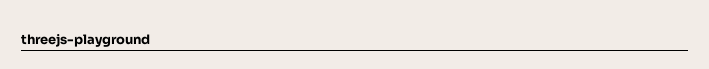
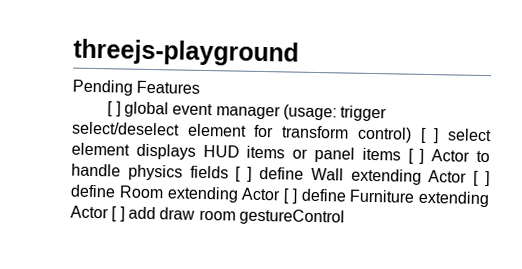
(150, 40) none -> [72,79,201,96] [107,101,388,122] [71,121,493,144] [71,142,491,164] [71,163,491,187] [70,184,490,208] [70,205,345,226] // Pending Features // [ ] global event manager (usage: trigger select/deselect element for transform control) [ ] select element displays HUD items or panel items [ ] Actor to handle physics fields [ ] define Wall extending Actor [ ] define Room extending Actor [ ] define Furniture extending Actor [ ] add draw room gestureControl

